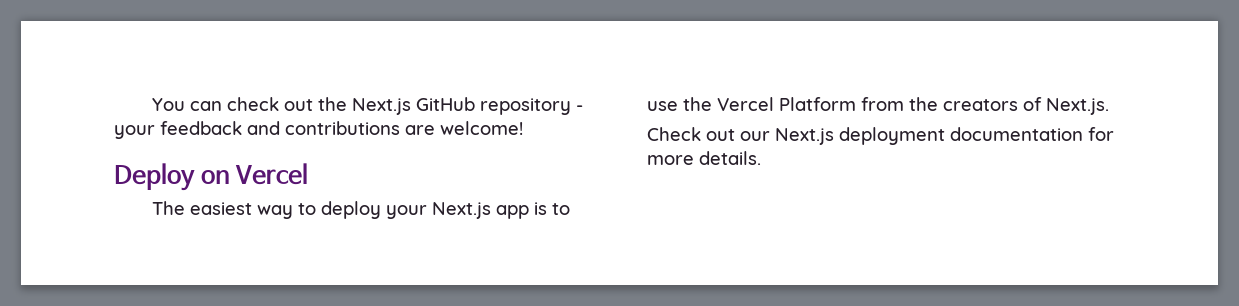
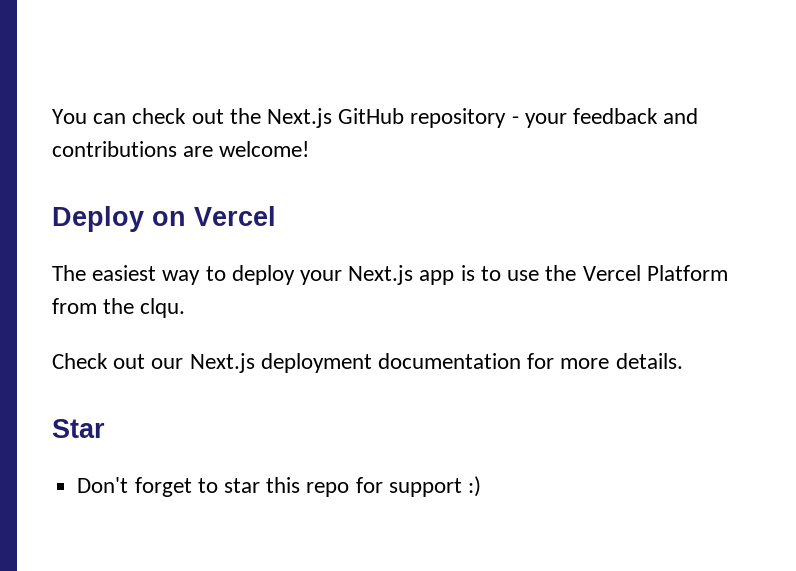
[943,97,1109,115] creators of Next.js. -> [140,298,186,318] clqu.
(761, 158) none -> [52,419,105,438] [77,476,481,497] // Star // Don't forget to star this repo for support :)

